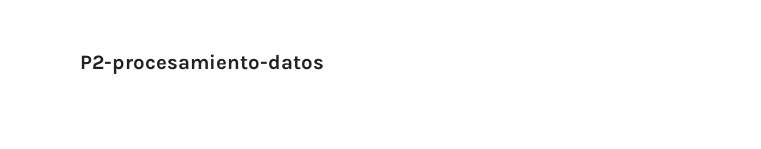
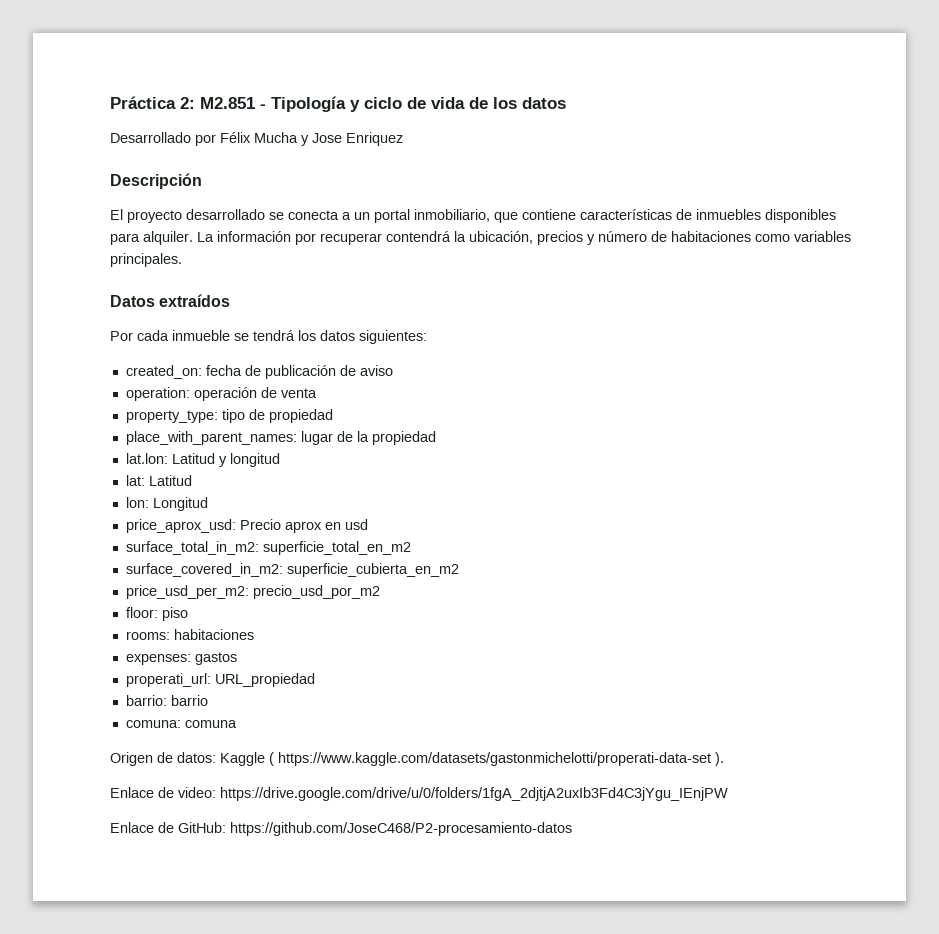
[80,54,324,74] P2-procesamiento-datos -> [110,96,566,112] [110,132,403,146] [110,173,202,189] [110,209,836,223] [110,231,851,245] [110,253,182,267] [110,294,231,307] [110,330,427,344] [125,365,393,379] [125,387,317,401] [125,409,333,423] [125,431,436,445] [125,453,280,467] [125,475,192,486] [125,497,208,511] [125,519,368,533] [125,541,411,555] [125,563,459,577] [125,585,380,599] [125,607,188,621] [125,629,254,640] [125,652,237,665] [125,673,315,687] [125,695,208,706] [125,720,237,728] [110,752,724,766] [110,787,728,801] [110,822,572,836] Práctica 2: M2.851 - Tipología y ciclo de vida de los datos // Desarrollado por Félix Mucha y Jose Enriquez // Descripción // El proyecto desarrollado se conecta a un portal inmobiliario, que contiene características de inmuebles disponibles para alquiler. La información por recuperar contendrá la ubicación, precios y número de habitaciones como variables principales. // Datos extraídos // Por cada inmueble se tendrá los datos siguientes: // created_on: fecha de publicación de aviso // operation: operación de venta // property_type: tipo de propiedad // place_with_parent_names: lugar de la propiedad // lat.lon: Latitud y longitud // lat: Latitud // lon: Longitud // price_aprox_usd: Precio aprox en usd // surface_total_in_m2: superficie_total_en_m2 // surface_covered_in_m2: superficie_cubierta_en_m2 // price_usd_per_m2: precio_usd_por_m2 // floor: piso // rooms: habitaciones // expenses: gastos // properati_url: URL_propiedad // barrio: barrio // comuna: comuna // Origen de datos: Kaggle ( https://www.kaggle.com/datasets/gastonmichelotti/properati-data-set ). // Enlace de video: https://drive.google.com/drive/u/0/folders/1fgA_2djtjA2uxIb3Fd4C3jYgu_IEnjPW // Enlace de GitHub: https://github.com/JoseC468/P2-procesamiento-datos

